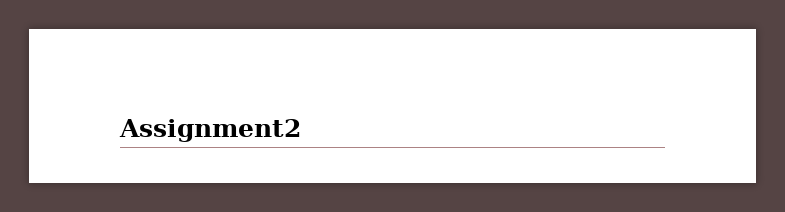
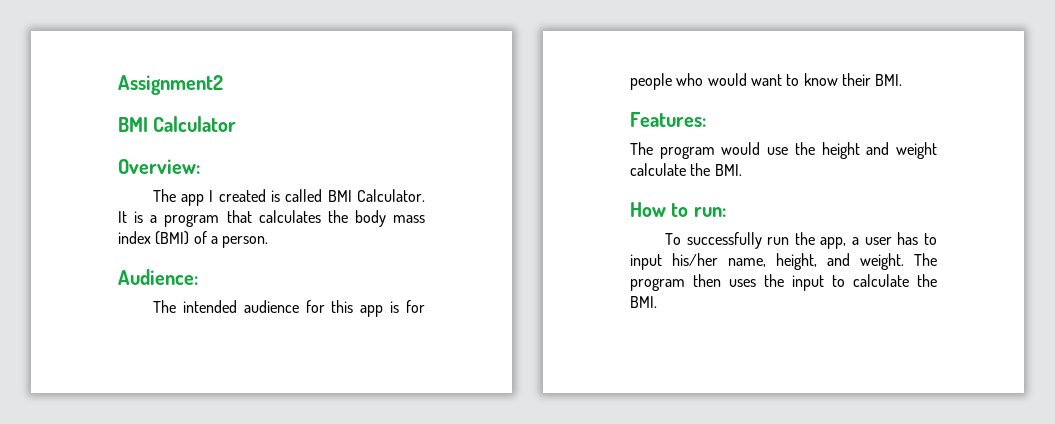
(301, 130) none -> [118,116,237,132] [118,159,200,174] [152,189,425,206] [118,210,425,227] [118,231,269,248] [118,269,198,285] [152,300,425,317] [630,73,903,90] [630,112,706,127] [630,142,937,159] [630,163,742,176] [630,202,726,217] [664,232,937,249] [630,253,937,270] [630,274,937,291] [630,296,657,308] // BMI Calculator // Overview: // The app I created is called BMI Calculator. It is a program that calculates the body mass index (BMI) of a person. // Audience: // The intended audience for this app is for people who would want to know their BMI. // Features: // The program would use the height and weight calculate the BMI. // How to run: // To successfully run the app, a user has to input his/her name, height, and weight. The program then uses the input to calculate the BMI.

